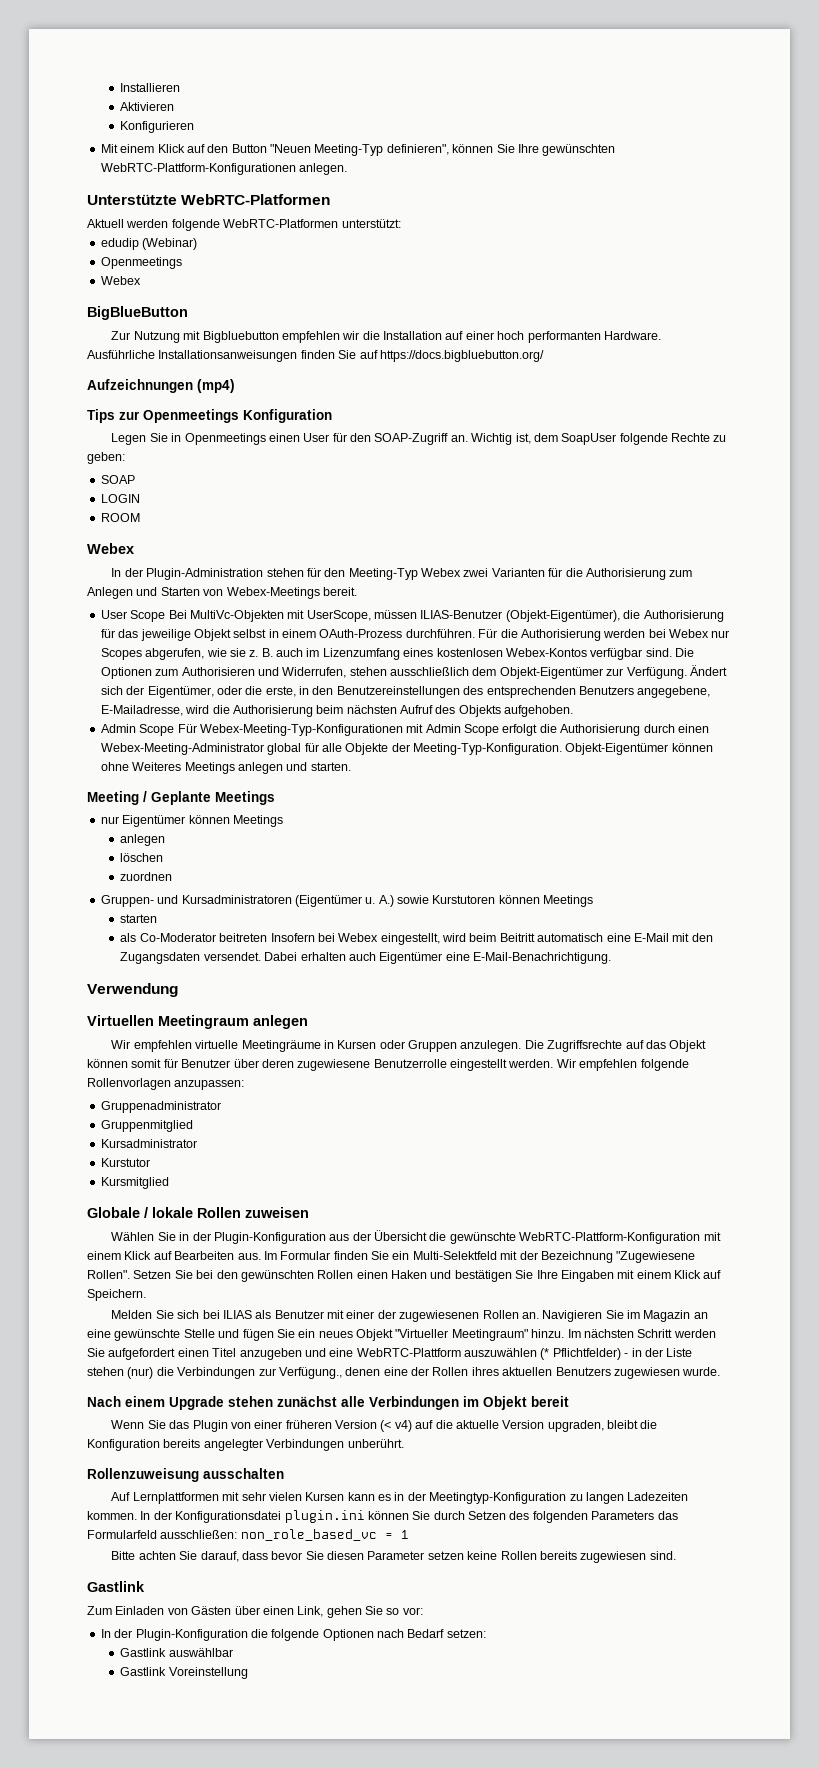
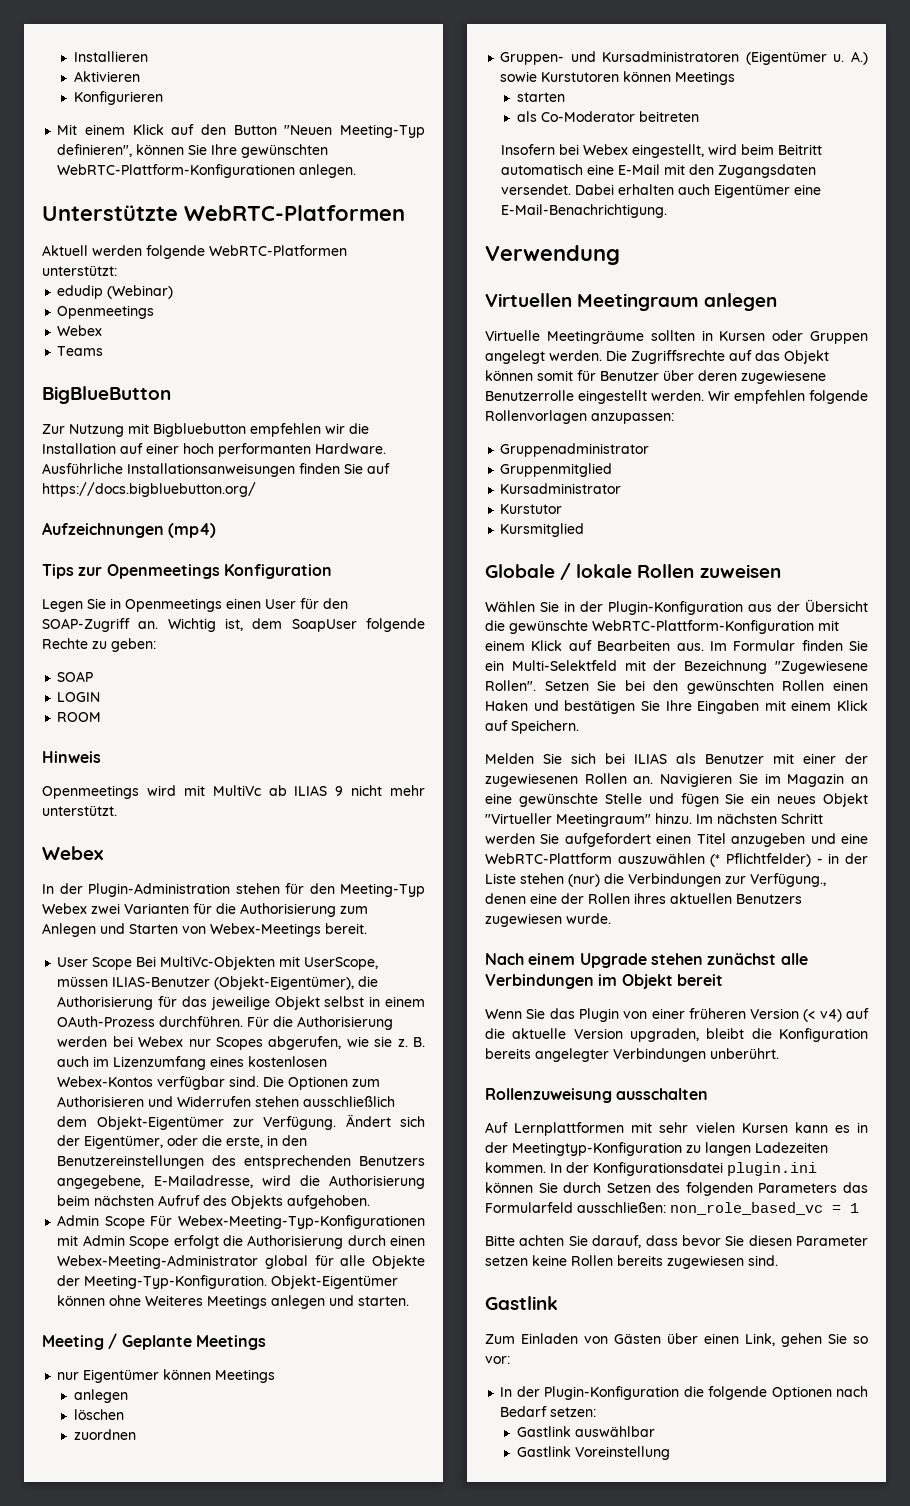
(141, 280) none -> [57,346,104,356] // Teams
(140, 517) none -> [42,751,101,763] [42,785,425,799] [42,805,117,816] // Hinweis // Openmeetings wird mit MultiVc ab ILIAS 9 nicht mehr unterstützt.
[282,667,347,678] Widerrufen, -> [177,1096,252,1107] Widerrufen
(268, 937) none -> (699, 116) //
[111,1040,321,1052] Wir empfehlen virtuelle Meetingräume -> [485,330,695,344] Virtuelle Meetingräume sollten
[460,1040,522,1052] anzulegen. -> [485,350,602,364] angelegt werden.

